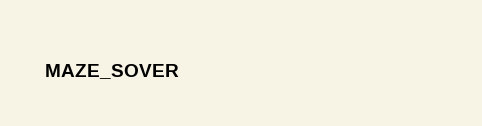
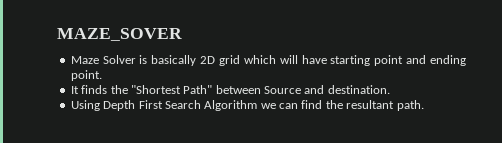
(179, 71) none -> [70,55,466,66] [70,70,102,81] [70,85,390,94] [70,100,424,111] // Maze Solver is basically 2D grid which will have starting point and ending point. // It finds the "Shortest Path" between Source and destination. // Using Depth First Search Algorithm we can find the resultant path.

